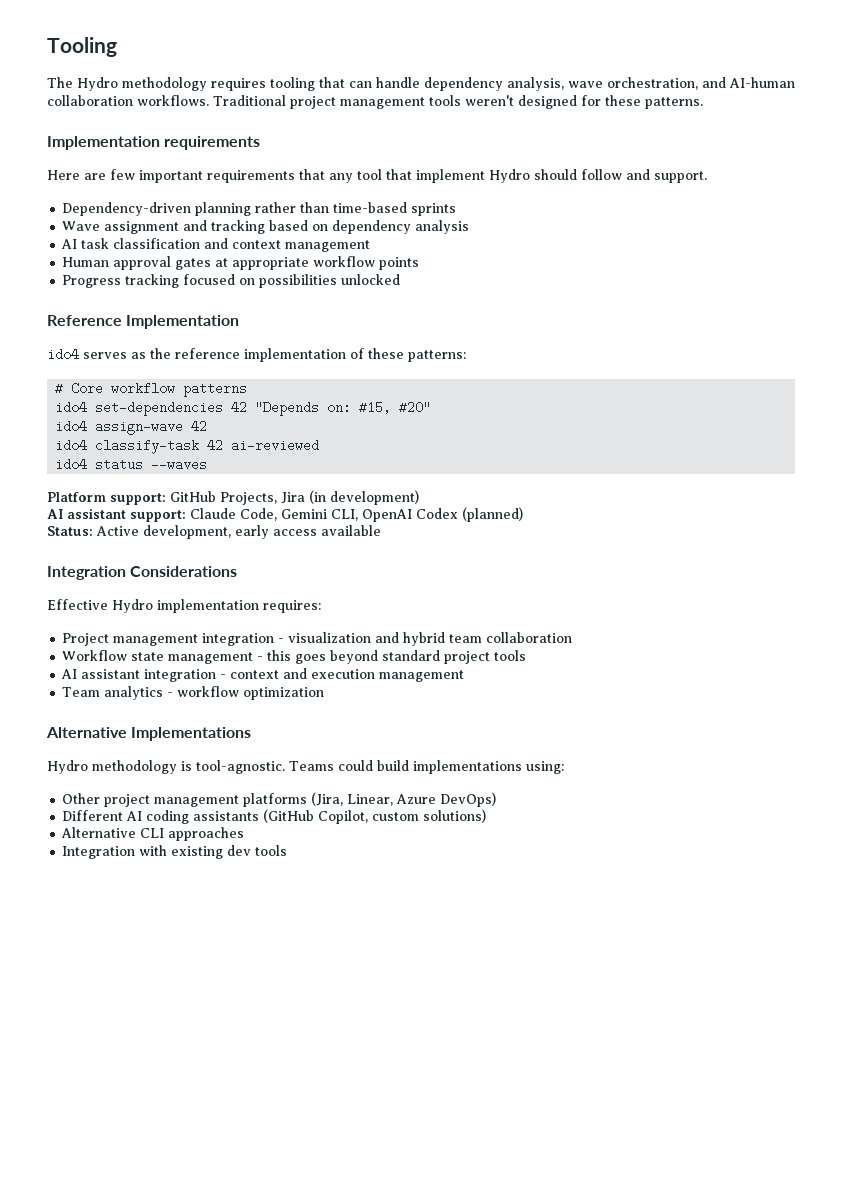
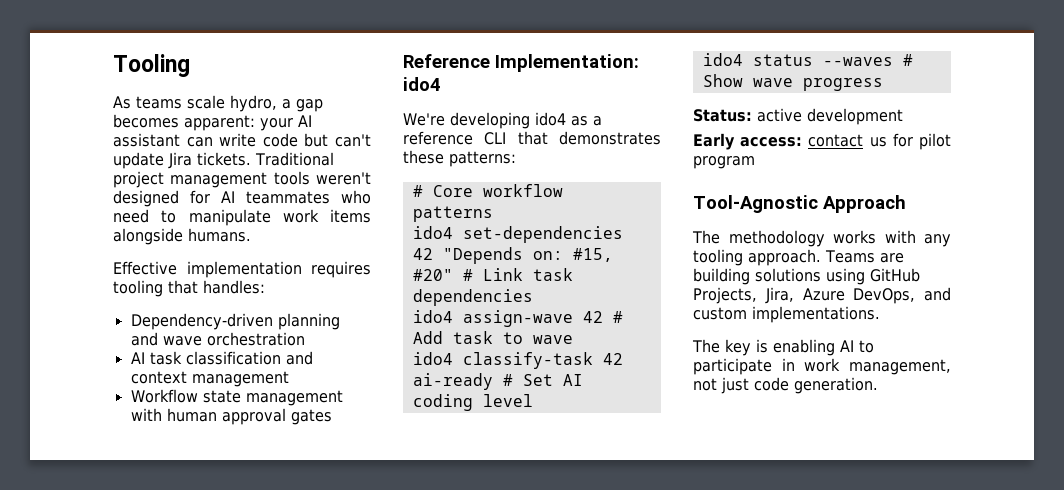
[47,77,795,91] [47,95,209,106] The Hydro methodology requires tooling that can handle dependency analysis, wave orchestration, and AI-human collaboration workflows. -> [113,95,323,112] [113,114,312,131] [113,133,371,147] [113,152,251,169] As teams scale hydro, a gap becomes apparent: your AI assistant can write code but can't update Jira tickets.
[605,95,703,109] [47,136,261,150] [47,169,707,183] [62,202,457,216] [62,220,470,234] these patterns. // Implementation requirements // Here are few important requirements that any tool that implement Hydro should follow and support. // Dependency-driven planning rather than time-based sprints // Wave assignment and tracking based on dependency analysis -> [221,190,371,204] [113,209,371,226] [113,228,251,245] [113,261,371,278] [113,280,265,297] [130,313,340,330] [130,332,305,346] AI teammates who need to manipulate work items alongside humans. // Effective implementation requires tooling that handles: // Dependency-driven planning and wave orchestration
[62,256,420,270] [62,274,401,288] [47,315,240,329] [47,348,364,362] Human approval gates at appropriate workflow points // Progress tracking focused on possibilities unlocked // Reference Implementation // ido4 serves as the reference implementation of -> [130,389,343,406] [130,408,332,425] [403,54,639,72] [403,77,441,91] [403,112,602,129] [403,131,661,145] Workflow state management with human approval gates // Reference Implementation: ido4 // We're developing ido4 as a reference CLI that demonstrates
(432, 407) none -> [462,268,573,281] [412,289,533,306] # Link task dependencies
[55,439,320,454] [55,458,208,471] [47,490,419,505] [47,507,523,522] [47,525,381,539] [47,566,238,580] [47,599,321,613] [62,632,573,646] [62,650,527,664] [61,668,465,682] [62,686,325,700] [46,727,252,741] [47,760,564,774] [62,792,497,807] [62,809,487,824] [61,827,245,841] [62,845,288,859] // ido4 classify-task 42 ai-reviewed // ido4 status --waves // Platform support: GitHub Projects, Jira (in development) // AI assistant support: Claude Code, Gemini CLI, OpenAI Codex (planned) // Status: Active development, early access available // Integration Considerations // Effective Hydro implementation requires: // Project management integration - visualization and hybrid team collaboration // Workflow state management - this goes beyond standard project tools // AI assistant integration - context and execution management // Team analytics - workflow optimization // Alternative Implementations // Hydro methodology is tool-agnostic. Teams could build implementations using: // Other project management platforms (Jira, Linear, Azure DevOps) // Different AI coding assistants (GitHub Copilot, custom solutions) // Alternative CLI approaches // Integration with existing dev tools -> [612,311,623,323] [412,331,573,344] [412,352,623,369] [412,373,583,390] [412,394,533,411] [702,53,913,66] [702,74,883,91] [693,108,903,125] [693,133,951,150] [693,156,755,169] [693,195,906,213] [692,230,951,247] [693,249,904,266] [693,268,920,285] [693,287,951,304] [693,306,880,323] [692,339,874,356] [693,358,951,375] [693,377,878,394] # Add task to wave // ido4 classify-task 42 ai-ready # Set AI coding level // ido4 status --waves # Show wave progress // Status: active development // Early access: contact us for pilot program // Tool-Agnostic Approach // The methodology works with any tooling approach. Teams are building solutions using GitHub Projects, Jira, Azure DevOps, and custom implementations. // The key is enabling AI to participate in work management, not just code generation.

